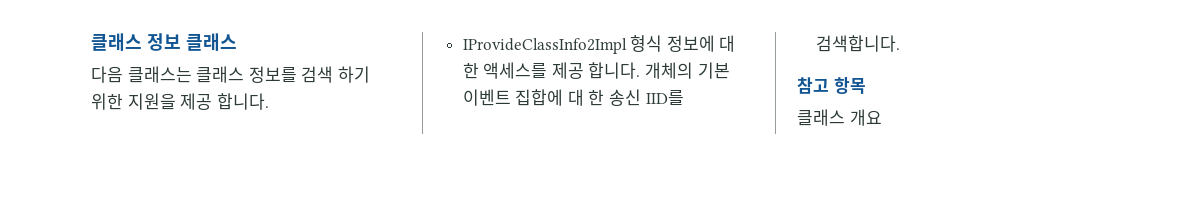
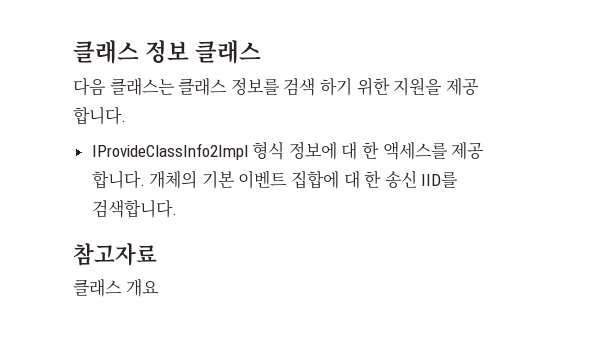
[797,77,866,94] 참고 항목 -> [73,243,157,266] 참고자료

